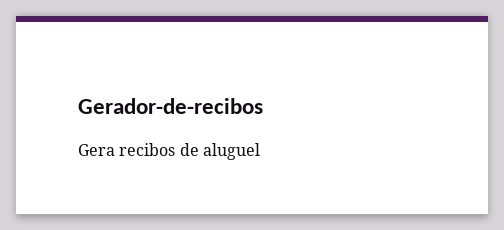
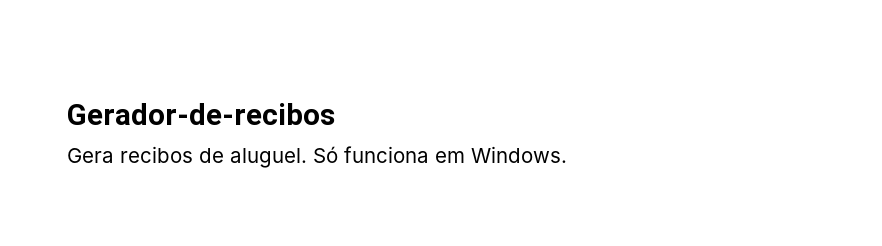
[202,143,260,160] aluguel -> [230,146,567,168] aluguel. Só funciona em Windows.

